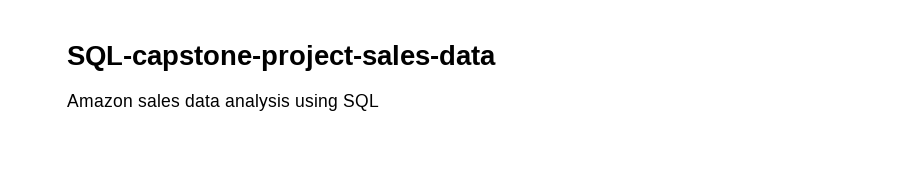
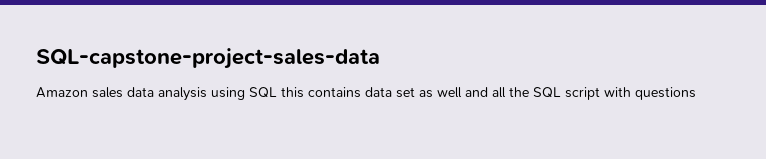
(379, 102) none -> [281,87,696,100] this contains data set as well and all the SQL script with questions

